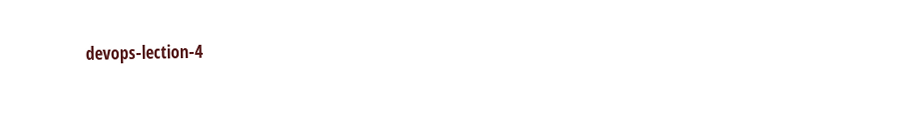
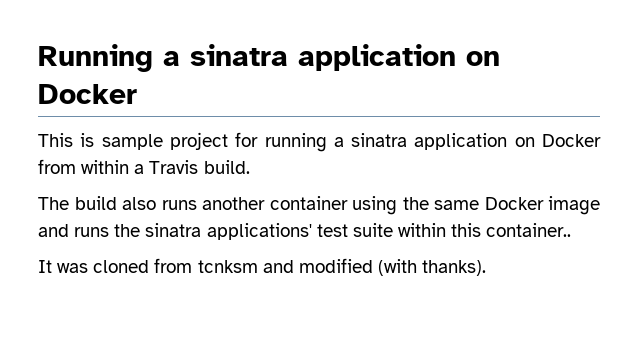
[85,43,204,64] devops-lection-4 -> [38,44,500,72] [38,84,137,104] [38,132,601,152] [38,159,250,174] [38,196,600,215] [38,223,572,240] [38,258,487,276] Running a sinatra application on Docker // This is sample project for running a sinatra application on Docker from within a Travis build. // The build also runs another container using the same Docker image and runs the sinatra applications' test suite within this container.. // It was cloned from tcnksm and modified (with thanks).

